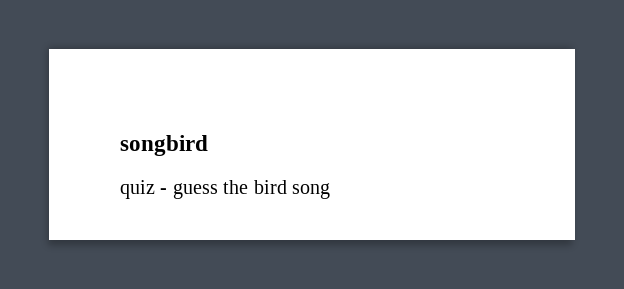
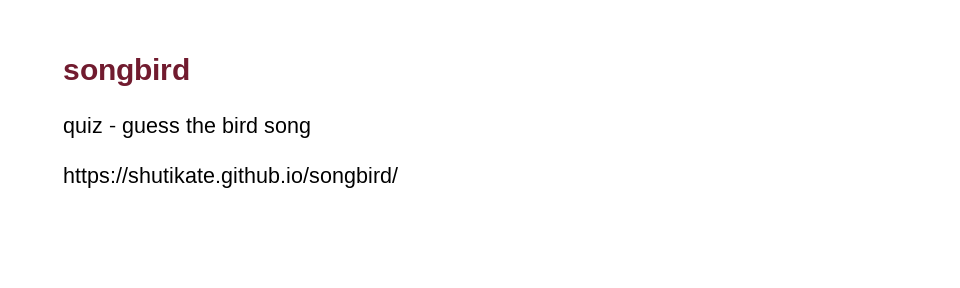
(330, 191) none -> [63,167,398,188] // https://shutikate.github.io/songbird/

